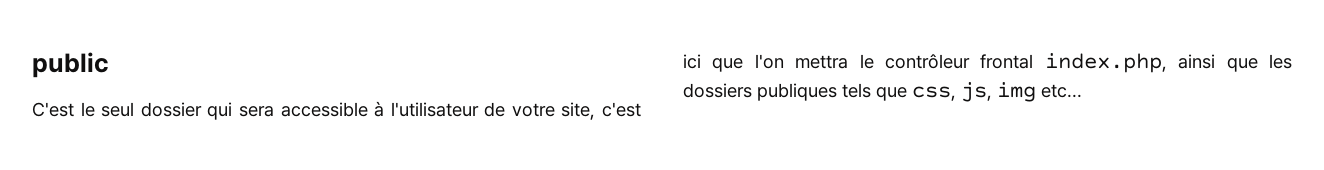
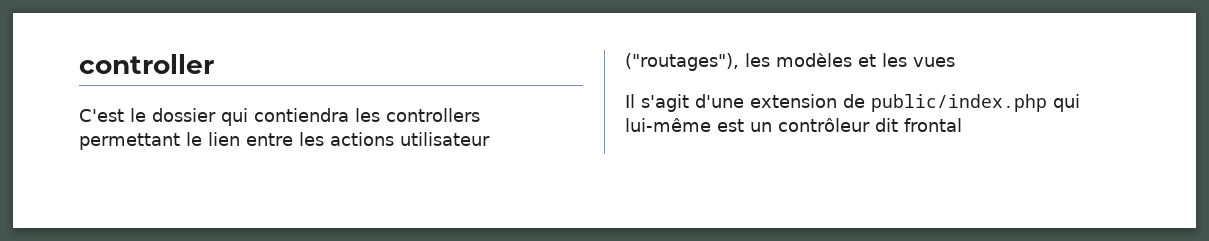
[32,52,109,78] public -> [79,54,214,74] controller
[101,102,135,117] seul -> (146, 115) none
[238,101,641,120] [683,53,1292,73] [683,82,1082,102] sera accessible à l'utilisateur de votre site, c'est ici que l'on mettra le contrôleur frontal index.php, ainsi que les dossiers publiques tels que css, js, img etc... -> [254,108,480,122] [79,132,490,150] [625,53,955,71] [625,94,1080,112] [625,118,962,132] contiendra les controllers permettant le lien entre les actions utilisateur ("routages"), les modèles et les vues // Il s'agit d'une extension de public/index.php qui lui-même est un contrôleur dit frontal

